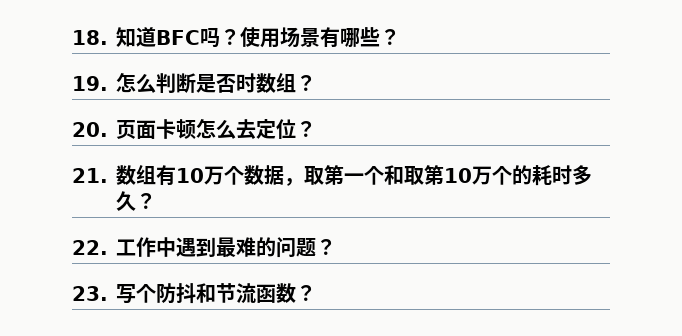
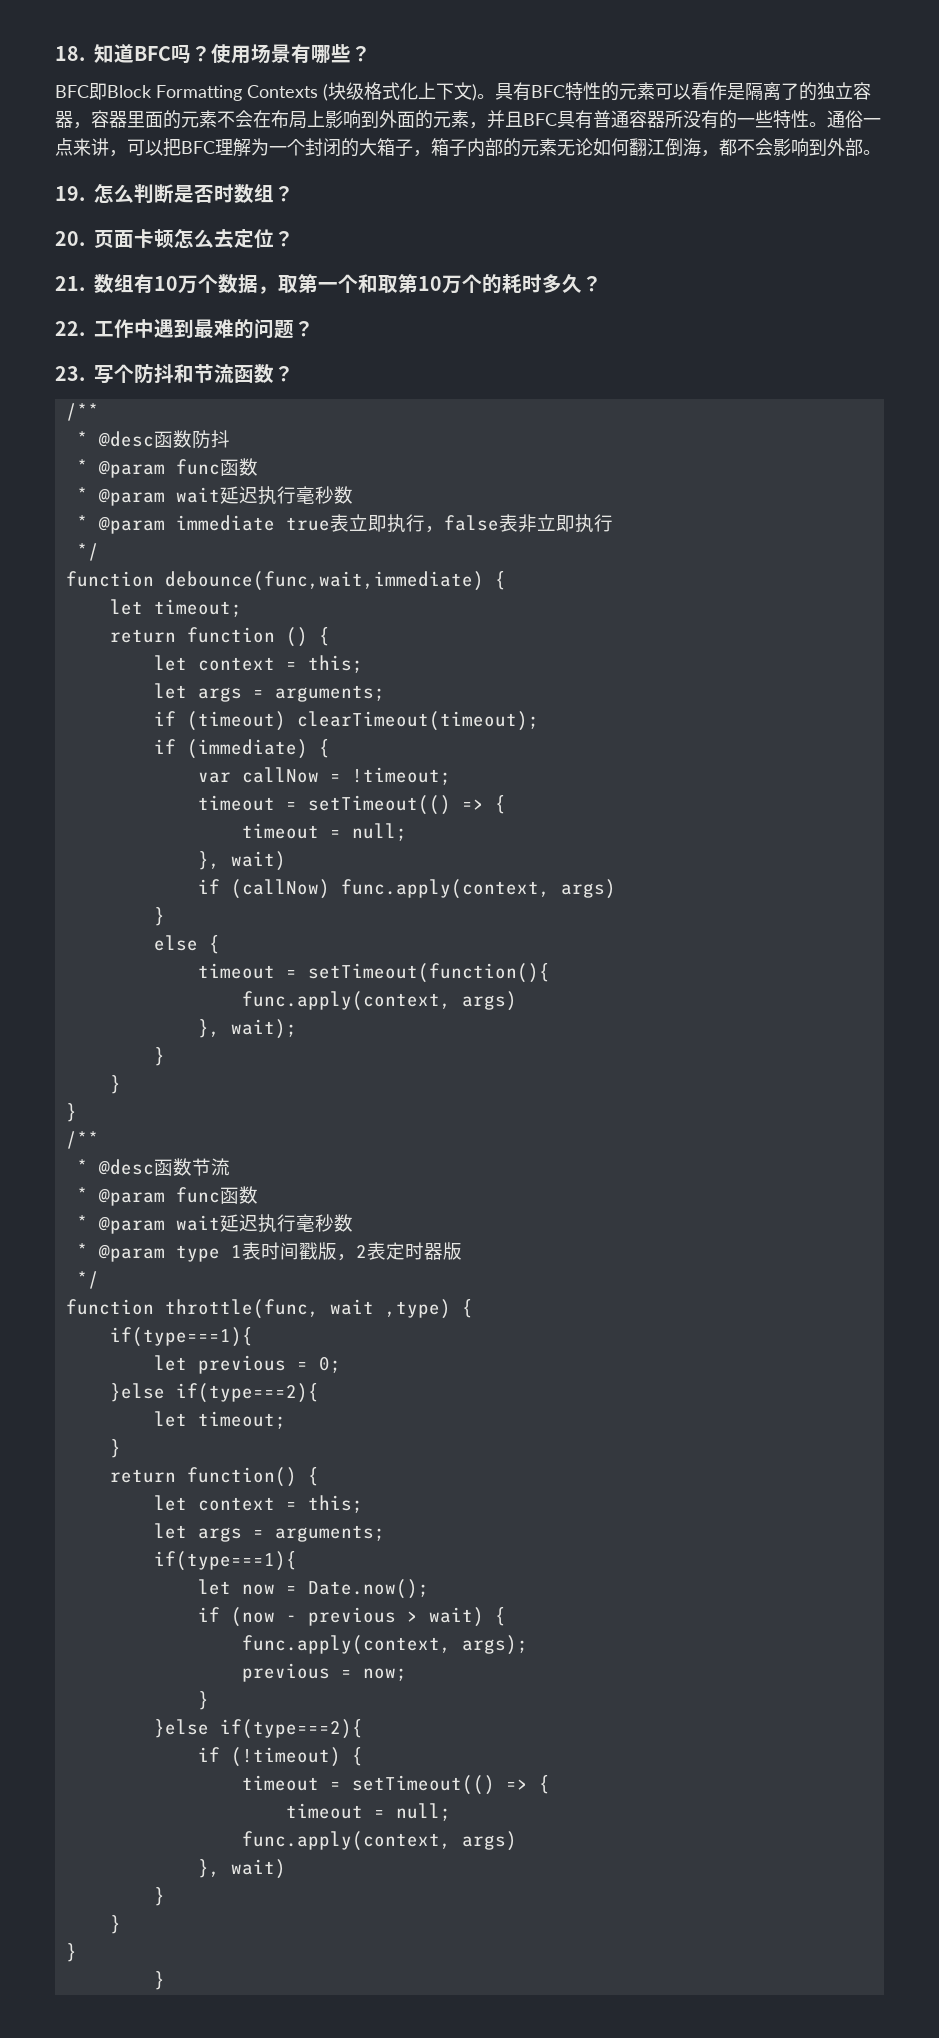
(400, 37) none -> [55,82,871,101] [55,110,881,129] [55,138,881,157] // BFC即Block Formatting Contexts (块级格式化上下文)。具有BFC特性的元素可以看作是隔离了的独立容器，容器里面的元素不会在布局上影响到外面的元素，并且BFC具有普通容器所没有的一些特性。通俗一点来讲，可以把BFC理解为一个封闭的大箱子，箱子内部的元素无论如何翻江倒海，都不会影响到外部。
(316, 293) none -> [65,403,99,421] [76,430,230,449] [76,458,258,478] [76,486,353,506] [76,514,613,534] [76,543,99,561] [65,571,506,591] [109,599,242,617] [109,627,330,647] [153,655,363,673] [153,683,385,702] [153,711,539,731] [153,739,330,759] [197,767,451,785] [197,795,506,815] [241,823,407,841] [197,851,286,871] [197,879,616,899] [153,907,165,926] [153,935,220,954] [197,963,550,983] [241,991,517,1011] [197,1019,297,1039] [153,1047,165,1066] [109,1075,121,1094] [65,1103,77,1122] [65,1131,99,1149] [76,1158,230,1176] [76,1186,258,1206] [76,1214,353,1234] [76,1242,462,1262] [76,1271,99,1289] [65,1299,473,1319] [109,1327,253,1347] [153,1355,341,1374] [109,1383,319,1403] [153,1411,286,1429] [109,1439,121,1458] [109,1467,319,1487] [153,1495,363,1513] [153,1523,385,1542] [153,1551,297,1571] [197,1579,429,1599] [197,1607,506,1627] [241,1635,528,1655] [241,1663,407,1682] [197,1691,209,1710] [153,1719,363,1739] [197,1747,363,1767] [241,1775,550,1795] [285,1803,451,1821] [241,1831,517,1851] [197,1859,286,1879] [153,1887,165,1906] [109,1915,121,1934] [65,1943,77,1962] [153,1971,165,1990] // /** // * @desc函数防抖 // * @param func函数 // * @param wait延迟执行毫秒数 // * @param immediate true表立即执行，false表非立即执行 // */ // function debounce(func,wait,immediate) { // let timeout; // return function () { // let context = this; // let args = arguments; // if (timeout) clearTimeout(timeout); // if (immediate) { // var callNow = !timeout; // timeout = setTimeout(() => { // timeout = null; // }, wait) // if (callNow) func.apply(context, args) // } // else { // timeout = setTimeout(function(){ // func.apply(context, args) // }, wait); // } // } // } // /** // * @desc函数节流 // * @param func函数 // * @param wait延迟执行毫秒数 // * @param type 1表时间戳版，2表定时器版 // */ // function throttle(func, wait ,type) { // if(type===1){ // let previous = 0; // }else if(type===2){ // let timeout; // } // return function() { // let context = this; // let args = arguments; // if(type===1){ // let now = Date.now(); // if (now - previous > wait) { // func.apply(context, args); // previous = now; // } // }else if(type===2){ // if (!timeout) { // timeout = setTimeout(() => { // timeout = null; // func.apply(context, args) // }, wait) // } // } // } // }

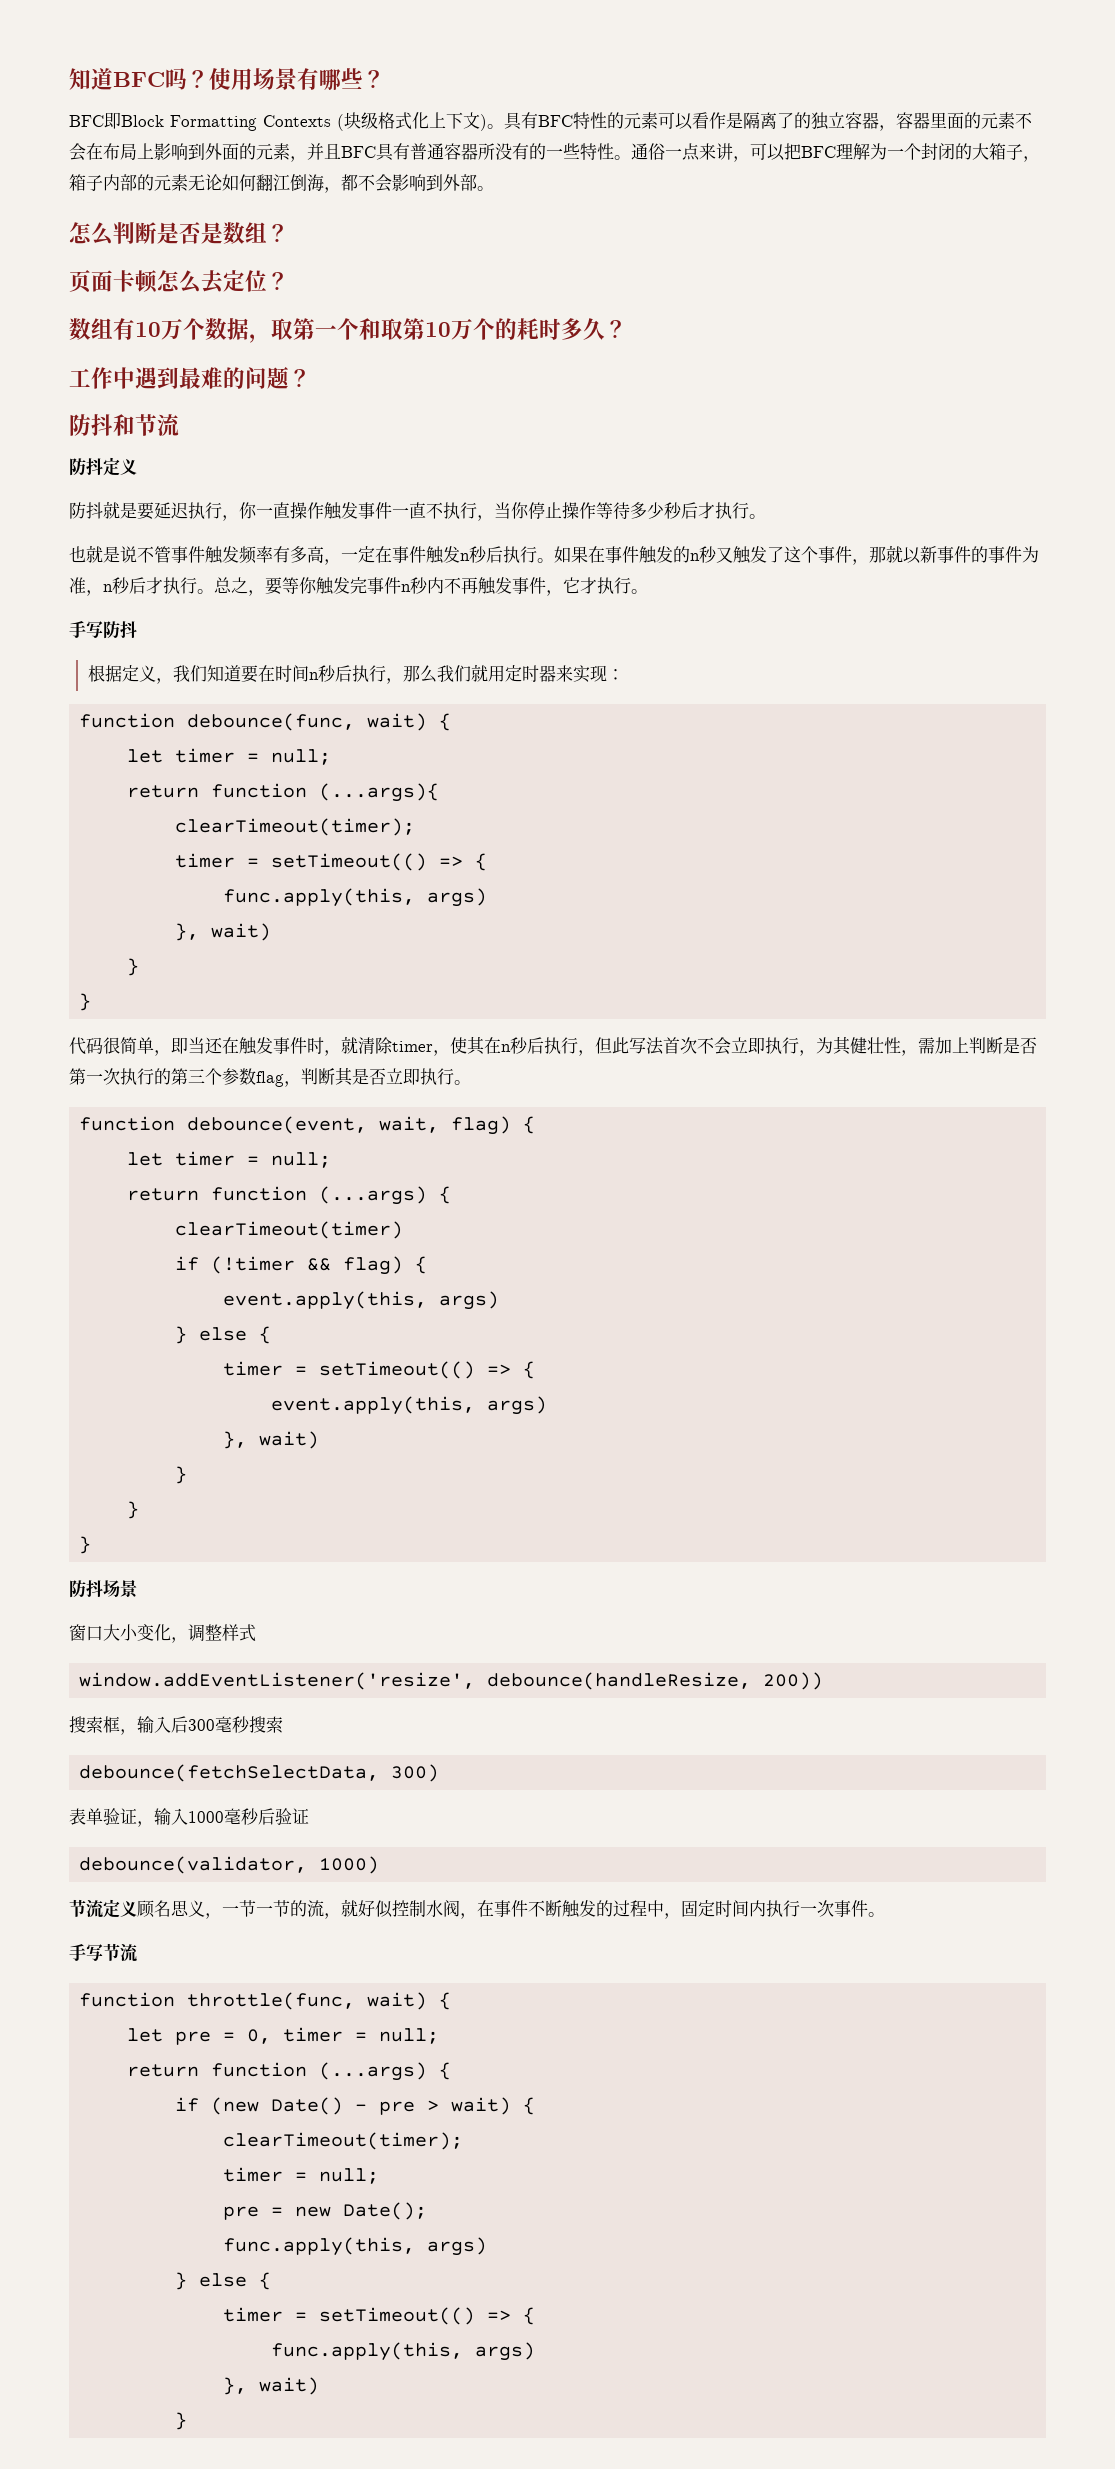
[55,46,85,61] 18. -> (69, 79) none
[55,186,85,201] 19. -> (494, 188) none
[214,184,234,203] 时 -> [201,222,223,244] 是
[55,231,85,246] 20. -> (289, 233) none
[55,276,85,291] 21. -> (289, 281) none
[55,321,85,336] 22. -> (627, 329) none
[55,364,134,384] 23.写个 -> (311, 378) none
[234,364,294,383] [65,403,99,421] [76,430,230,449] [76,458,258,478] [76,486,353,506] [76,514,613,534] [76,543,99,561] [65,571,506,591] [109,599,242,617] [109,627,330,647] [153,655,363,673] [153,683,385,702] [153,711,539,731] [153,739,330,759] [197,767,451,785] [197,795,506,815] [241,823,407,841] [197,851,286,871] [197,879,616,899] [153,907,165,926] [153,935,220,954] [197,963,550,983] [241,991,517,1011] [197,1019,297,1039] [153,1047,165,1066] [109,1075,121,1094] [65,1103,77,1122] [65,1131,99,1149] [76,1158,230,1176] [76,1186,258,1206] [76,1214,353,1234] [76,1242,462,1262] [76,1271,99,1289] [65,1299,473,1319] [109,1327,253,1347] [153,1355,341,1374] [109,1383,319,1403] [153,1411,286,1429] [109,1439,121,1458] [109,1467,319,1487] [153,1495,363,1513] [153,1523,385,1542] [153,1551,297,1571] [197,1579,429,1599] [197,1607,506,1627] [241,1635,528,1655] [241,1663,407,1682] [197,1691,209,1710] [153,1719,363,1739] [197,1747,363,1767] [241,1775,550,1795] [285,1803,451,1821] [241,1831,451,1851] 函数？ // /** // * @desc函数防抖 // * @param func函数 // * @param wait延迟执行毫秒数 // * @param immediate true表立即执行，false表非立即执行 // */ // function debounce(func,wait,immediate) { // let timeout; // return function () { // let context = this; // let args = arguments; // if (timeout) clearTimeout(timeout); // if (immediate) { // var callNow = !timeout; // timeout = setTimeout(() => { // timeout = null; // }, wait) // if (callNow) func.apply(context, args) // } // else { // timeout = setTimeout(function(){ // func.apply(context, args) // }, wait); // } // } // } // /** // * @desc函数节流 // * @param func函数 // * @param wait延迟执行毫秒数 // * @param type 1表时间戳版，2表定时器版 // */ // function throttle(func, wait ,type) { // if(type===1){ // let previous = 0; // }else if(type===2){ // let timeout; // } // return function() { // let context = this; // let args = arguments; // if(type===1){ // let now = Date.now(); // if (now - previous > wait) { // func.apply(context, args); // previous = now; // } // }else if(type===2){ // if (!timeout) { // timeout = setTimeout(() => { // timeout = null; // func.apply(context, -> [69,457,137,476] [69,501,766,521] [69,545,1039,565] [69,577,648,596] [69,621,137,639] [87,664,624,684] [79,713,452,731] [127,748,332,765] [127,783,440,802] [175,818,416,836] [175,853,488,871] [223,888,488,907] [175,923,272,941] [127,958,140,976] [79,993,92,1011] [69,1036,1037,1056] [69,1067,471,1087] [79,1116,536,1135] [127,1151,332,1168] [127,1186,452,1205] [175,1221,404,1239] [175,1256,428,1275] [223,1291,500,1310] [175,1326,272,1344] [223,1361,536,1379] [271,1396,476,1415] // 防抖定义 // 防抖就是要延迟执行，你一直操作触发事件一直不执行，当你停止操作等待多少秒后才执行。 // 也就是说不管事件触发频率有多高，一定在事件触发n秒后执行。如果在事件触发的n秒又触发了这个事件，那就以新事件的事件为准，n秒后才执行。总之，要等你触发完事件n秒内不再触发事件，它才执行。 // 手写防抖 // 根据定义，我们知道要在时间n秒后执行，那么我们就用定时器来实现： // function debounce(func, wait) { // let timer = null; // return function (...args){ // clearTimeout(timer); // timer = setTimeout(() => { // func.apply(this, args) // }, wait) // } // } // 代码很简单，即当还在触发事件时，就清除timer，使其在n秒后执行，但此写法首次不会立即执行，为其健壮性，需加上判断是否第一次执行的第三个参数flag，判断其是否立即执行。 // function debounce(event, wait, flag) { // let timer = null; // return function (...args) { // clearTimeout(timer) // if (!timer && flag) { // event.apply(this, args) // } else { // timer = setTimeout(() => { // event.apply(this,
(77, 1952) none -> [69,1580,138,1598] [69,1624,256,1643] [79,1672,824,1690] [69,1716,283,1735] [79,1764,440,1782] [69,1808,309,1827] [79,1856,380,1874] [69,1899,885,1919] [69,1943,138,1962] [79,1992,452,2010] [127,2027,440,2045] [127,2062,452,2081] [175,2097,536,2115] [223,2132,464,2150] [223,2167,380,2184] [223,2202,428,2220] [223,2237,488,2256] [175,2272,272,2290] [223,2307,536,2325] [271,2342,536,2361] [223,2377,320,2395] // 防抖场景 // 窗口大小变化，调整样式 // window.addEventListener('resize', debounce(handleResize, 200)) // 搜索框，输入后300毫秒搜索 // debounce(fetchSelectData, 300) // 表单验证，输入1000毫秒后验证 // debounce(validator, 1000) // 节流定义顾名思义，一节一节的流，就好似控制水阀，在事件不断触发的过程中，固定时间内执行一次事件。 // 手写节流 // function throttle(func, wait) { // let pre = 0, timer = null; // return function (...args) { // if (new Date() - pre > wait) { // clearTimeout(timer); // timer = null; // pre = new Date(); // func.apply(this, args) // } else { // timer = setTimeout(() => { // func.apply(this, args) // }, wait)

